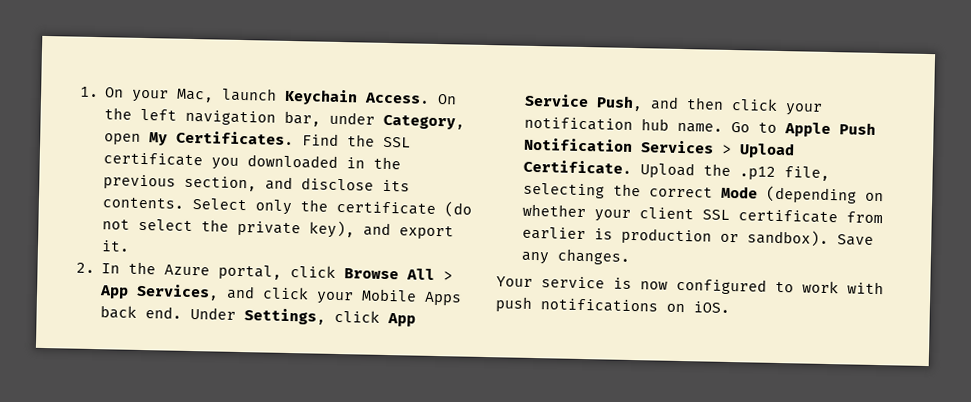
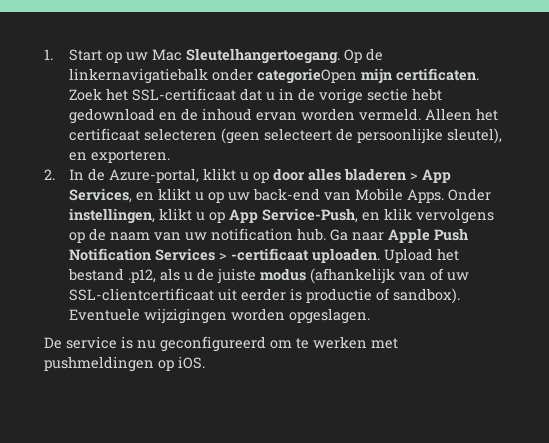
[105,87,458,106] [104,107,466,130] [104,130,412,148] [103,152,402,170] [103,174,411,192] [102,197,473,218] [102,218,455,240] [101,240,131,252] [76,261,454,281] [99,283,463,306] [100,305,417,327] [524,93,824,116] [524,116,778,133] On your Mac, launch Keychain Access. On the left navigation bar, under Category, open My Certificates. Find the SSL certificate you downloaded in the previous section, and disclose its contents. Select only the certificate (do not select the private key), and export it. // 2. In the Azure portal, click Browse All > App Services, and click your Mobile Apps back end. Under Settings, click App Service Push, and then click your notification hub name. Go to -> [68,48,383,64] [68,68,479,84] [68,88,442,104] [68,108,498,124] [68,128,502,144] [68,150,170,163] [44,168,451,183] [68,188,491,203] [68,208,494,224] [68,228,384,243] Start op uw Mac Sleutelhangertoegang. Op de linkernavigatiebalk onder categorieOpen mijn certificaten. Zoek het SSL-certificaat dat u in de vorige sectie hebt gedownload en de inhoud ervan worden vermeld. Alleen het certificaat selecteren (geen selecteert de persoonlijke sleutel), en exporteren. // 2. In de Azure-portal, klikt u op door alles bladeren > App Services, en klikt u op uw back-end van Mobile Apps. Onder instellingen, klikt u op App Service-Push, en klik vervolgens op de naam van uw notification hub. Ga naar
[739,142,796,159] [523,159,831,182] [523,182,885,204] [522,203,884,224] [522,226,875,248] [521,248,632,265] [496,276,884,295] [495,296,685,313] Upload Certificate. Upload the .p12 file, selecting the correct Mode (depending on whether your client SSL certificate from earlier is production or sandbox). Save any changes. // Your service is now configured to work with push notifications on -> [230,248,459,263] [67,268,469,284] [68,288,460,304] [68,308,370,324] [44,336,398,352] [44,356,174,372] -certificaat uploaden. Upload het bestand .p12, als u de juiste modus (afhankelijk van of uw SSL-clientcertificaat uit eerder is productie of sandbox). Eventuele wijzigingen worden opgeslagen. // De service is nu geconfigureerd om te werken met pushmeldingen op

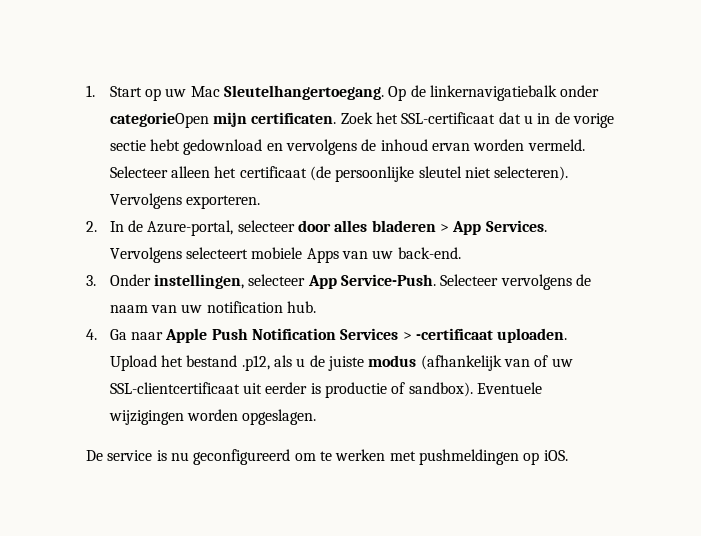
(177, 116) none -> [286,139,358,155] vervolgens
[424,108,498,121] [68,128,502,144] [68,152,87,161] Alleen het certificaat selecteren (geen selecteert de persoonlijke sleutel), en -> [109,166,569,182] [109,193,182,209] Selecteer alleen het certificaat (de persoonlijke sleutel niet selecteren). Vervolgens
[202,168,269,183] klikt u op -> [237,220,295,232] selecteer
[68,188,491,203] [68,208,494,224] [68,232,85,243] Services, en klikt u op uw back-end van Mobile Apps. Onder instellingen, klikt u op App Service-Push, en klik vervolgens op -> [485,220,547,232] [109,247,461,263] [86,274,572,290] Services. Vervolgens selecteert mobiele Apps van uw back-end. // 3. Onder instellingen, selecteer App Service-Push. Selecteer vervolgens
(326, 234) none -> [86,329,97,340] // 4.

